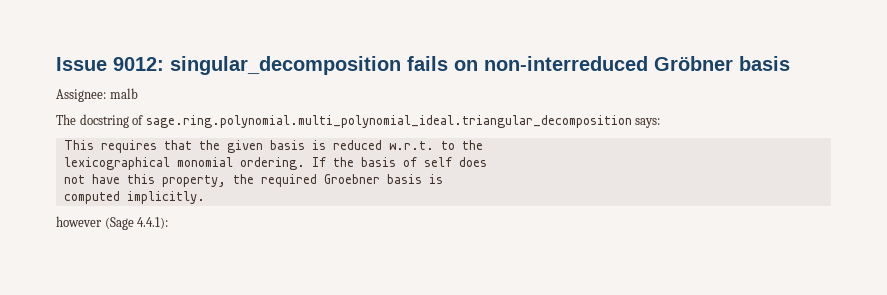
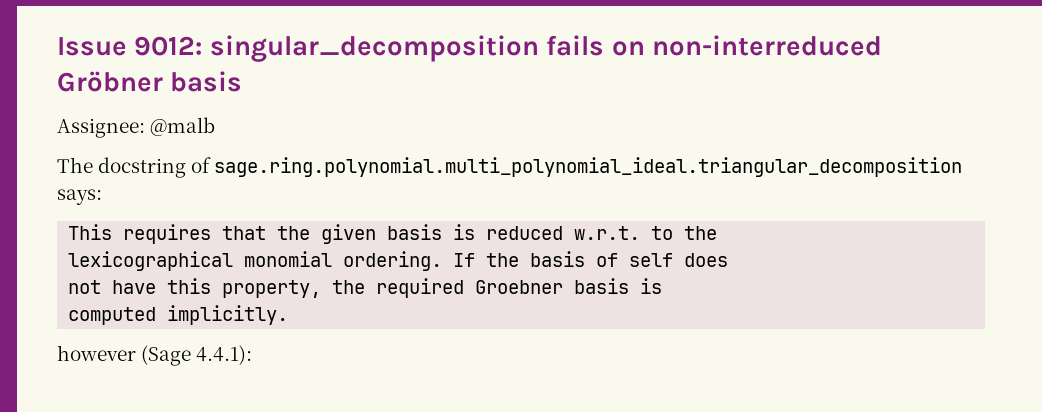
[109,88,138,99] malb -> [150,117,216,136] @malb

